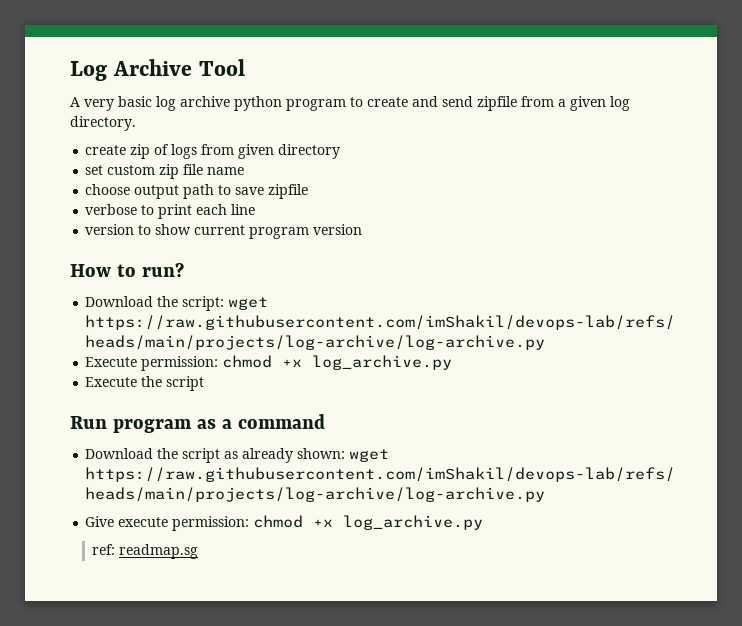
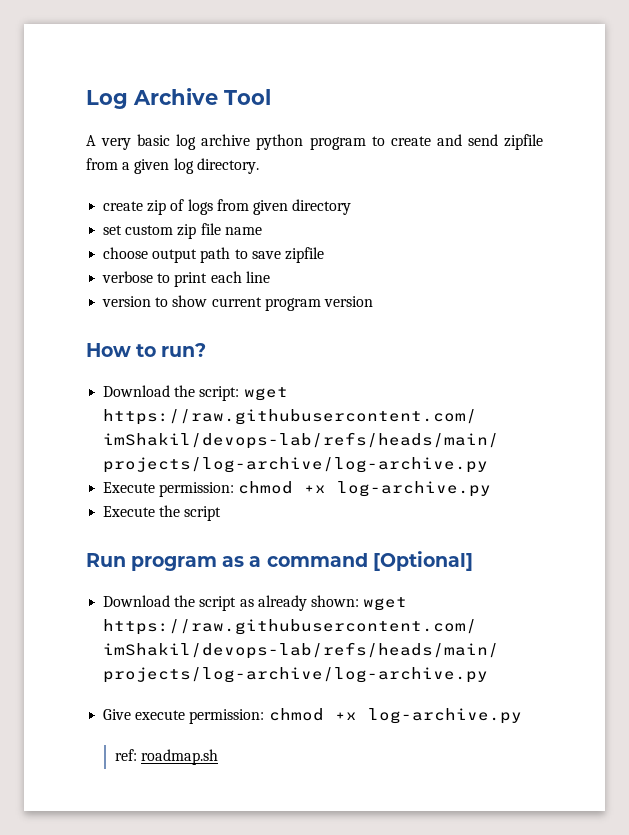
[312,355,453,370] log_archive.py -> [337,481,492,497] log-archive.py
(325, 421) none -> [372,551,473,571] [Optional]
[343,515,484,530] log_archive.py -> [367,708,522,724] log-archive.py
[119,544,199,559] readmap.sg -> [140,749,218,765] roadmap.sh

